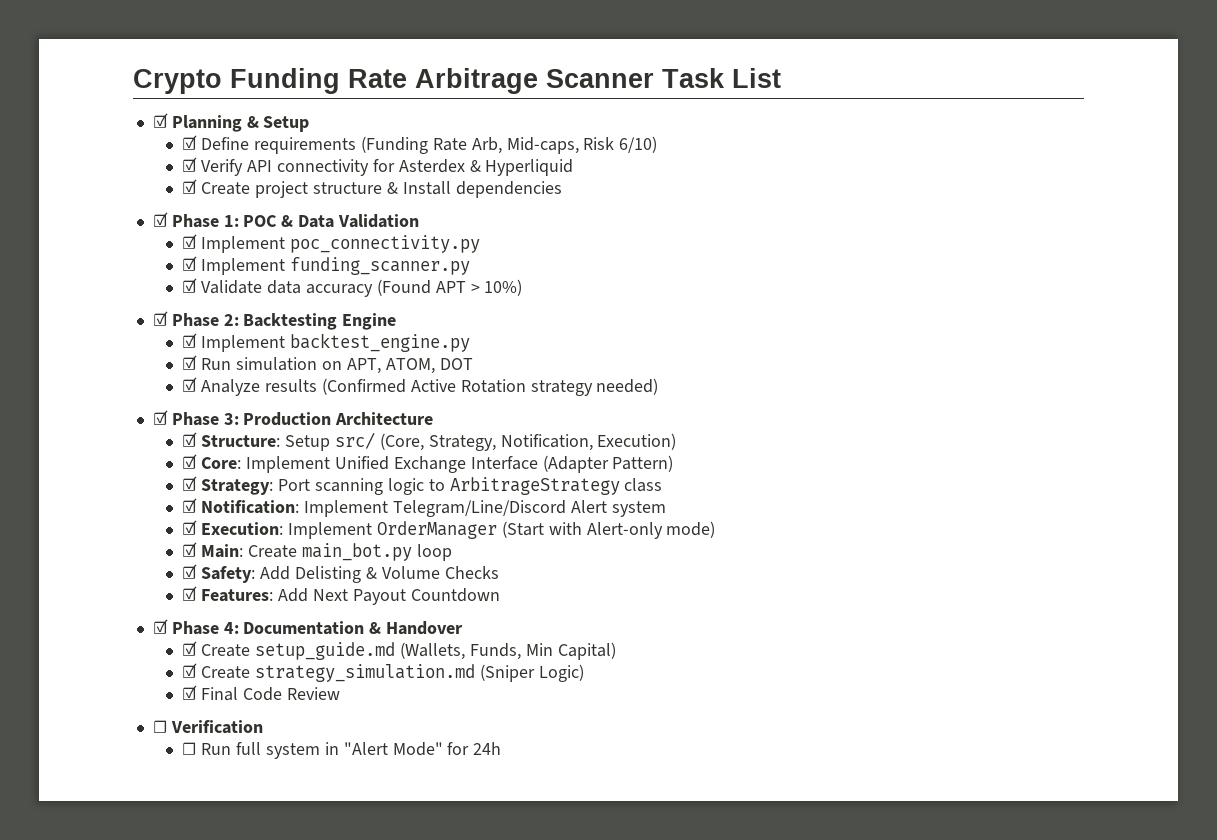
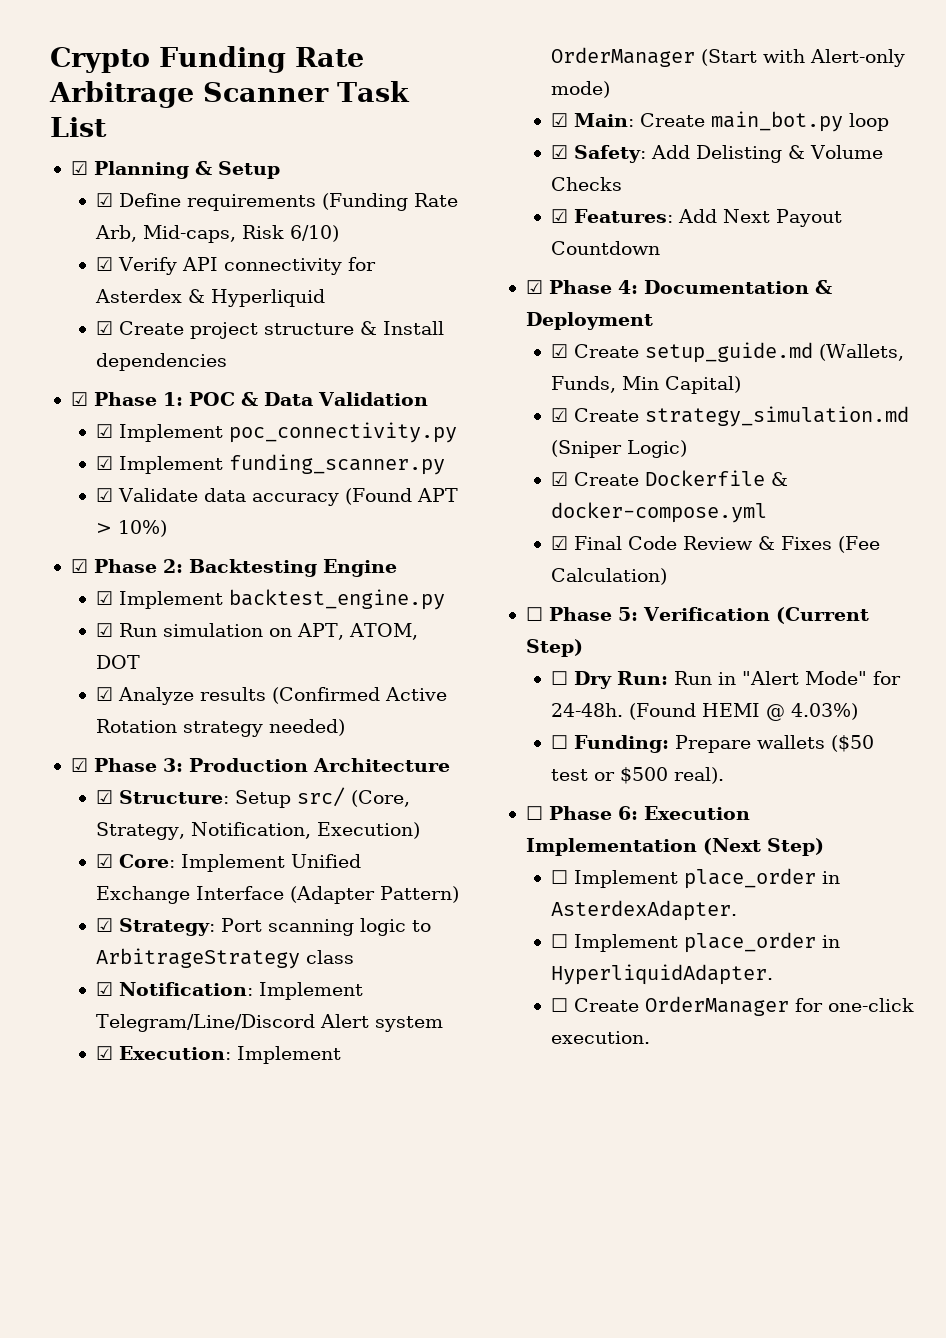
[386,621,464,635] Handover -> [525,312,653,330] Deployment
(584, 673) none -> [551,470,789,486] [551,502,768,523] // ☑ Create Dockerfile & docker-compose.yml
[152,720,167,733] // ☐ -> [758,536,881,553] [551,568,668,585] [525,607,638,621] & Fixes (Fee Calculation) // ☐ Phase 5:
[182,742,321,759] // ☐ Run full system -> [775,607,869,624] [525,639,583,657] [551,671,713,689] (Current Step) // ☐ Dry Run: Run
[473,742,502,755] 24h -> [551,703,859,721] [551,735,875,753] [551,767,725,784] [525,806,750,820] [525,838,824,856] [551,868,841,889] [551,900,738,921] [551,932,841,953] [551,964,774,985] [551,996,915,1016] [551,1031,651,1044] 24-48h. (Found HEMI @ 4.03%) // ☐ Funding: Prepare wallets ($50 test or $500 real). // ☐ Phase 6: Execution Implementation (Next Step) // ☐ Implement place_order in AsterdexAdapter. // ☐ Implement place_order in HyperliquidAdapter. // ☐ Create OrderManager for one-click execution.

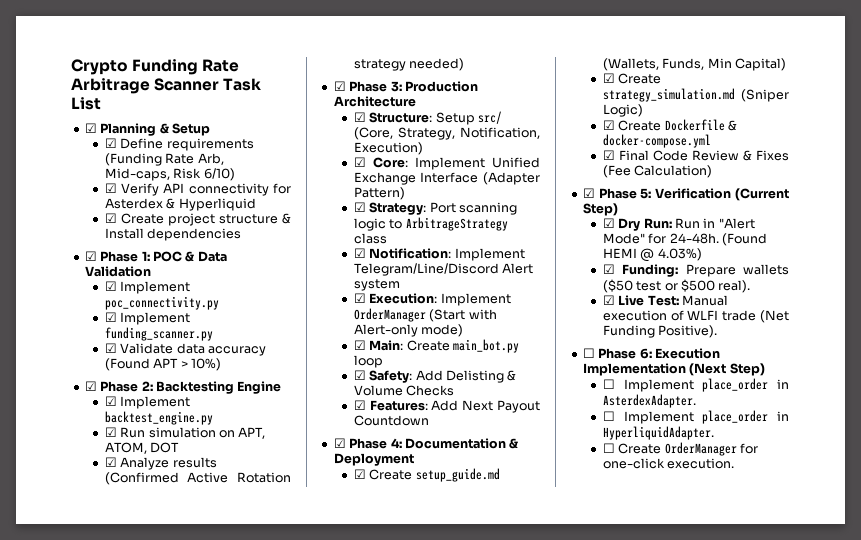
[525,607,543,621] ☐ -> [582,188,595,198] ☑
[551,671,569,685] ☐ -> [602,218,615,228] ☑
[551,735,569,749] ☐ -> [602,264,615,274] ☑
(725, 775) none -> [602,295,728,306] [602,310,789,323] [602,325,718,338] // ☑ Live Test: Manual execution of WLFI trade (Net Funding Positive).

